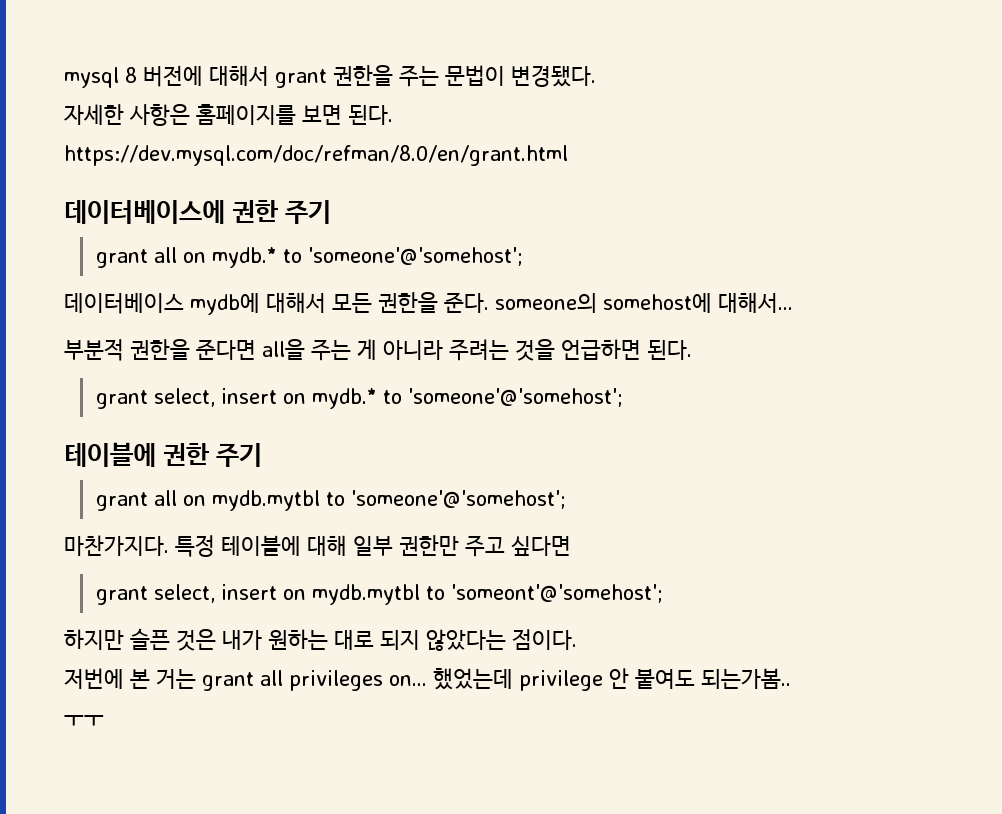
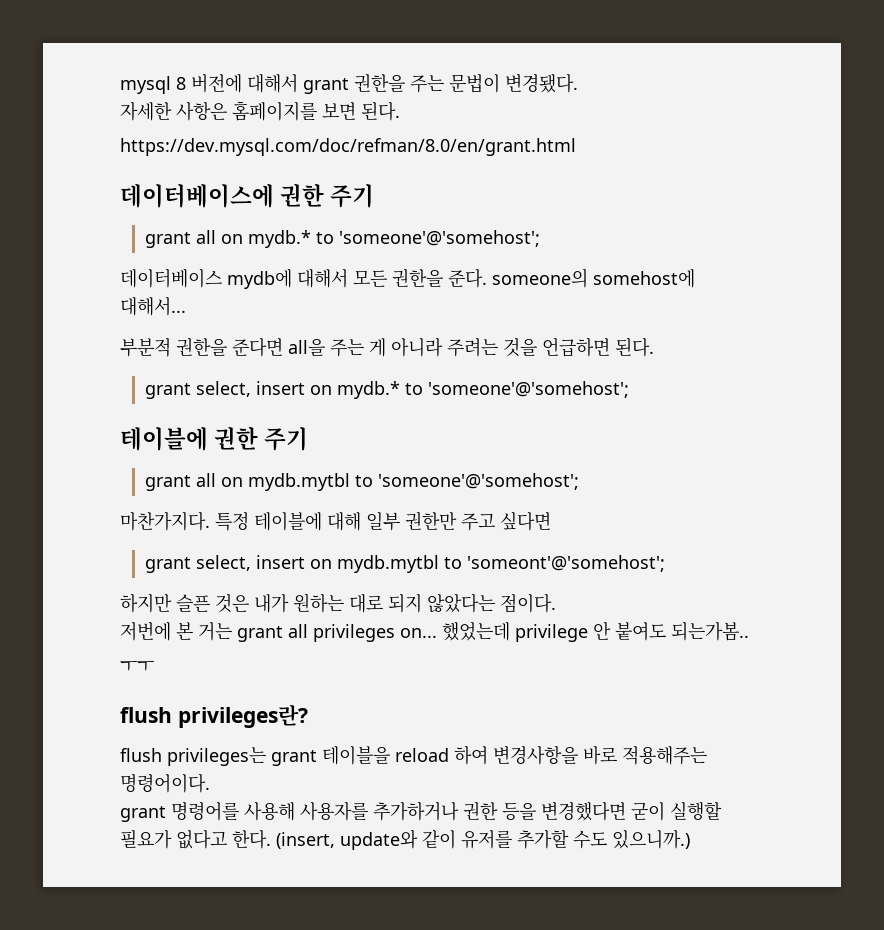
(104, 720) none -> [120,704,308,728] [120,746,707,766] [120,773,210,793] [120,801,722,822] [120,829,690,850] // flush privileges란? // flush privileges는 grant 테이블을 reload 하여 변경사항을 바로 적용해주는 명령어이다. // grant 명령어를 사용해 사용자를 추가하거나 권한 등을 변경했다면 굳이 실행할 필요가 없다고 한다. (insert, update와 같이 유저를 추가할 수도 있으니까.)

